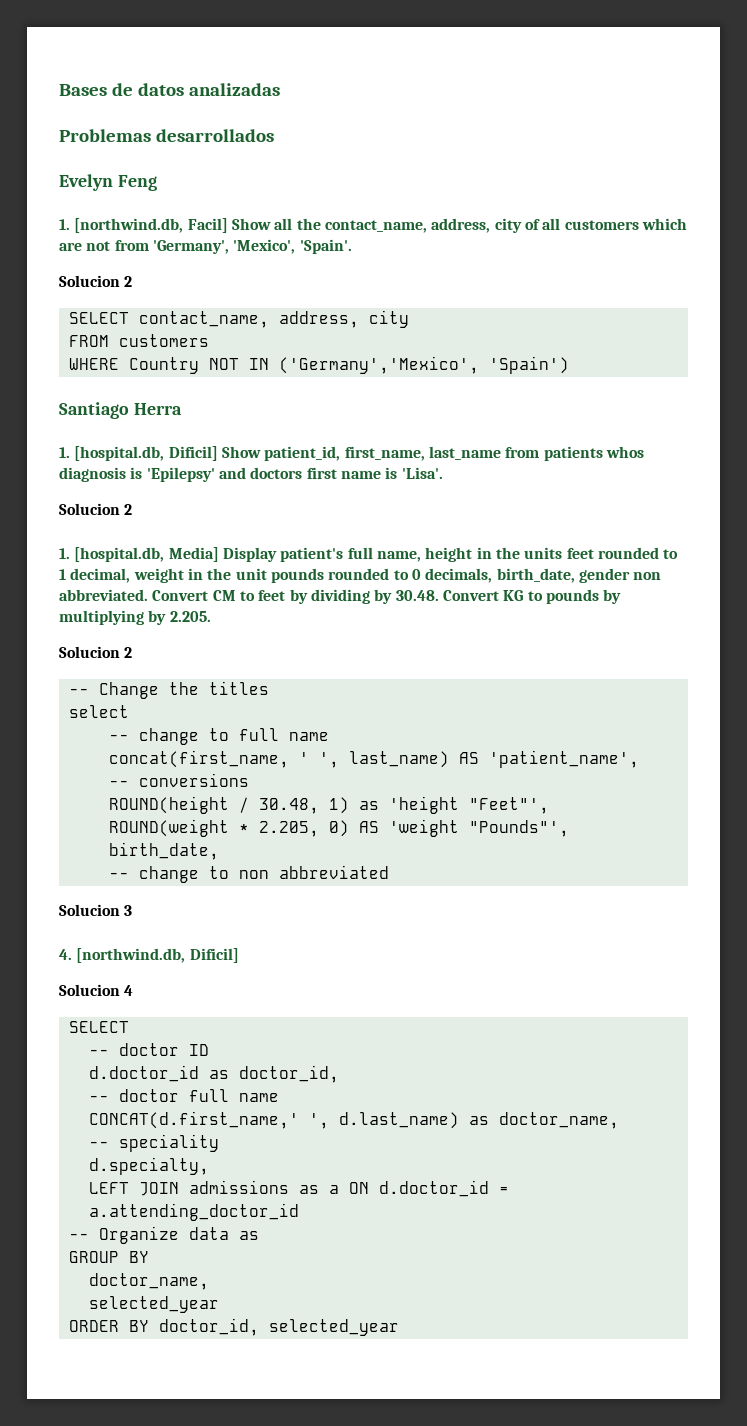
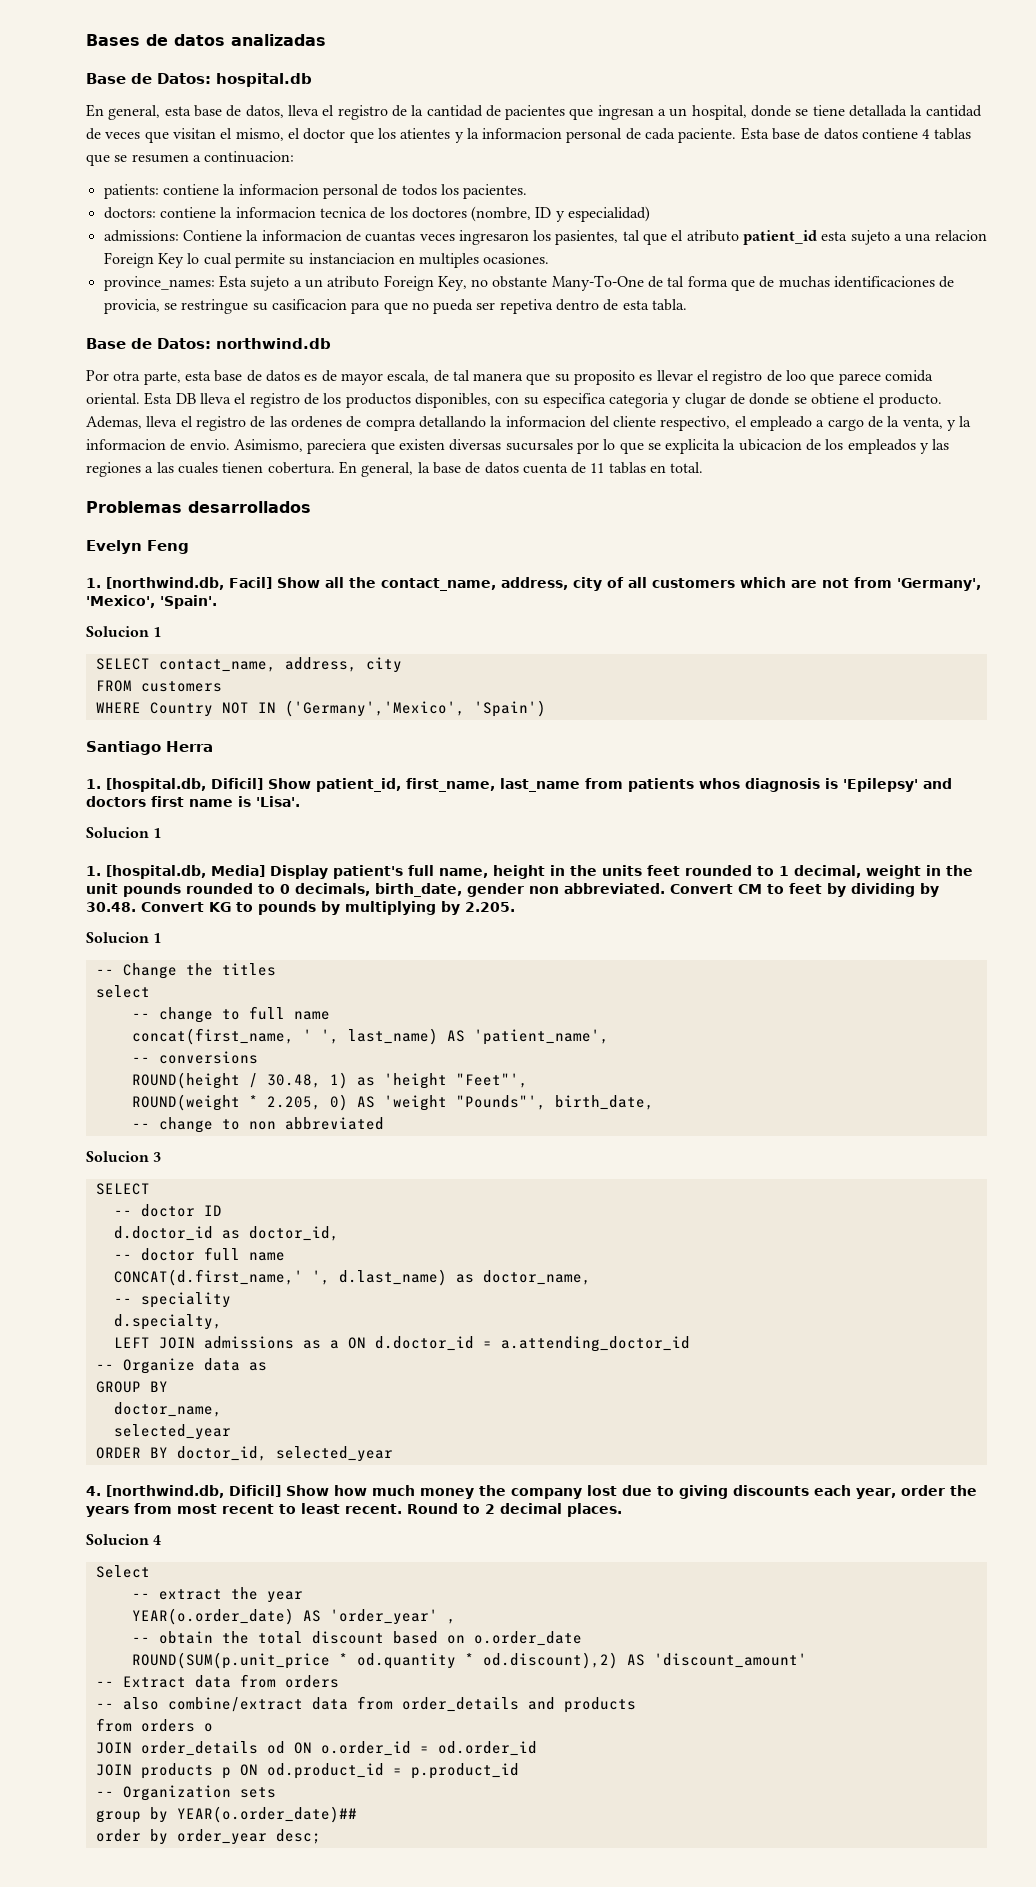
(280, 89) none -> [86,73,312,87] [86,104,982,120] [86,127,971,143] [86,151,295,166] [103,184,528,199] [103,206,651,222] [103,230,987,245] [103,252,550,268] [103,275,955,291] [103,299,688,314] [86,338,331,349] [86,370,934,385] [86,392,942,408] [86,416,972,431] [86,439,950,454] [86,461,704,477] // Base de Datos: hospital.db // En general, esta base de datos, lleva el registro de la cantidad de pacientes que ingresan a un hospital, donde se tiene detallada la cantidad de veces que visitan el mismo, el doctor que los atientes y la informacion personal de cada paciente. Esta base de datos contiene 4 tablas que se resumen a continuacion: // patients: contiene la informacion personal de todos los pacientes. // doctors: contiene la informacion tecnica de los doctores (nombre, ID y especialidad) // admissions: Contiene la informacion de cuantas veces ingresaron los pasientes, tal que el atributo patient_id esta sujeto a una relacion Foreign Key lo cual permite su instanciacion en multiples ocasiones. // province_names: Esta sujeto a un atributo Foreign Key, no obstante Many-To-One de tal forma que de muchas identificaciones de provicia, se restringue su casificacion para que no pueda ser repetiva dentro de esta tabla. // Base de Datos: northwind.db // Por otra parte, esta base de datos es de mayor escala, de tal manera que su proposito es llevar el registro de loo que parece comida oriental. Esta DB lleva el registro de los productos disponibles, con su especifica categoria y clugar de donde se obtiene el producto. Ademas, lleva el registro de las ordenes de compra detallando la informacion del cliente respectivo, el empleado a cargo de la venta, y la informacion de envio. Asimismo, pareciera que existen diversas sucursales por lo que se explicita la ubicacion de los empleados y las regiones a las cuales tienen cobertura. En general, la base de datos cuenta de 11 tablas en total.
[124,276,133,287] 2 -> [153,627,162,637] 1
[124,504,133,515] 2 -> [153,828,162,838] 1
[124,647,133,658] 2 -> [153,933,162,943] 1
[59,948,239,963] [59,984,134,996] // 4. [northwind.db, Dificil] // Solucion 4 -> (162, 1157) none
(399, 1327) none -> [86,1485,977,1499] [86,1503,622,1517] [86,1534,162,1545] [95,1565,150,1578] [131,1587,303,1603] [131,1608,456,1625] [131,1631,582,1646] [131,1652,807,1669] [95,1674,339,1688] [95,1696,636,1713] [95,1718,213,1732] [95,1741,537,1756] [95,1763,519,1779] [95,1785,276,1801] [95,1806,357,1823] [95,1829,321,1845] // 4. [northwind.db, Dificil] Show how much money the company lost due to giving discounts each year, order the years from most recent to least recent. Round to 2 decimal places. // Solucion 4 // Select // -- extract the year // YEAR(o.order_date) AS 'order_year' , // -- obtain the total discount based on o.order_date // ROUND(SUM(p.unit_price * od.quantity * od.discount),2) AS 'discount_amount' // -- Extract data from orders // -- also combine/extract data from order_details and products // from orders o // JOIN order_details od ON o.order_id = od.order_id // JOIN products p ON od.product_id = p.product_id // -- Organization sets // group by YEAR(o.order_date)## // order by order_year desc;

